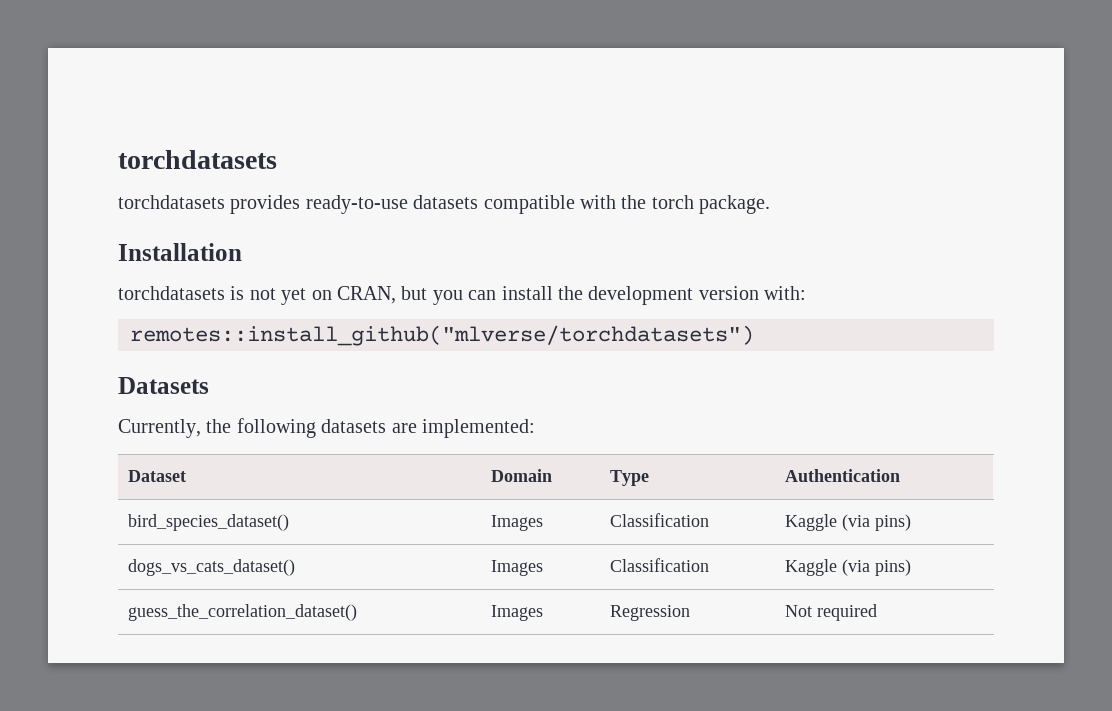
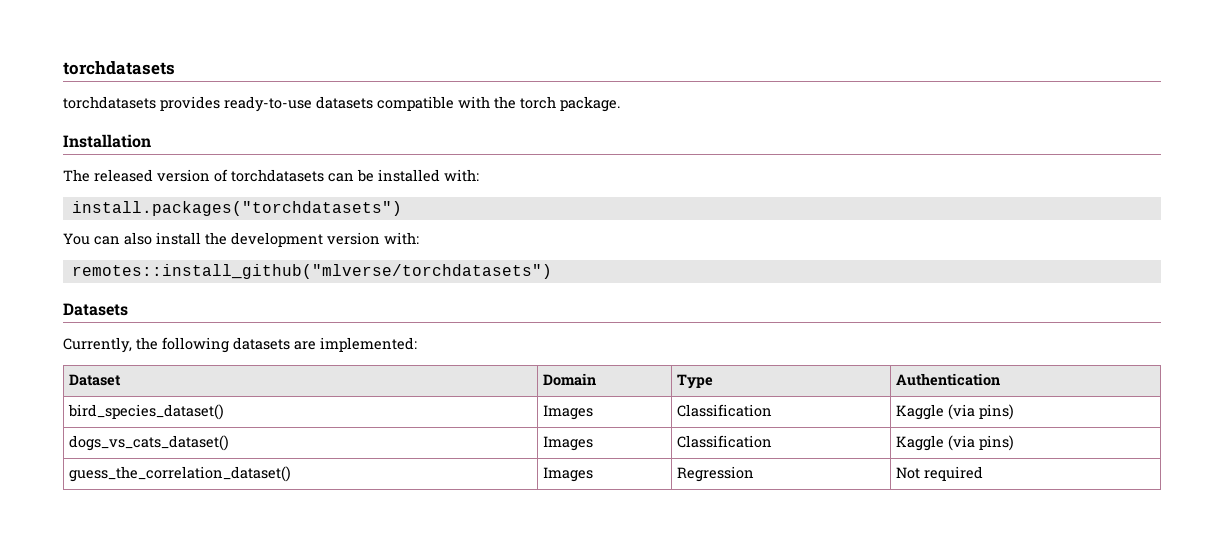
[118,286,497,305] torchdatasets is not yet on CRAN, but you can -> [63,169,479,182] [71,201,402,216] [63,232,152,245] The released version of torchdatasets can be installed with: // install.packages("torchdatasets") // You can also

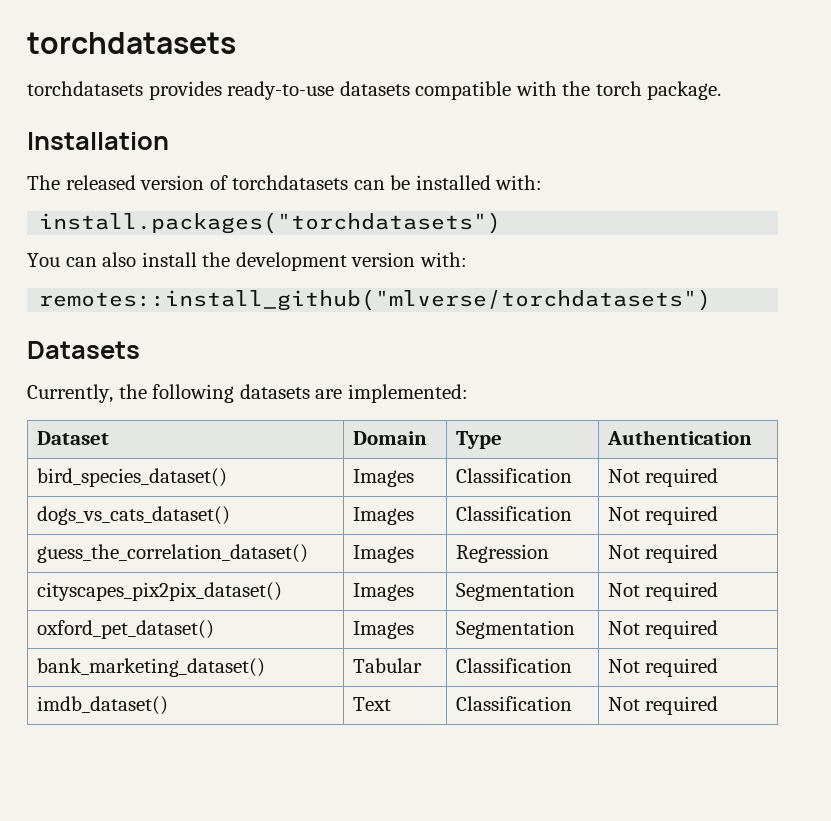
[896,404,1015,420] Kaggle (via pins) -> [607,468,719,487] Not required
[896,435,1015,451] Kaggle (via pins) -> [607,506,719,525] Not required
(984, 473) none -> [36,582,282,601] [352,583,414,601] [455,582,575,601] [607,582,719,601] [36,620,214,639] [352,621,414,639] [455,620,575,639] [607,620,719,639] [36,658,265,677] [352,658,422,673] [455,658,572,673] [607,658,719,677] [36,696,168,715] [352,697,391,711] [455,696,572,711] [607,696,719,715] // cityscapes_pix2pix_dataset() | Images | Segmentation | Not required // oxford_pet_dataset() | Images | Segmentation | Not required // bank_marketing_dataset() | Tabular | Classification | Not required // imdb_dataset() | Text | Classification | Not required

